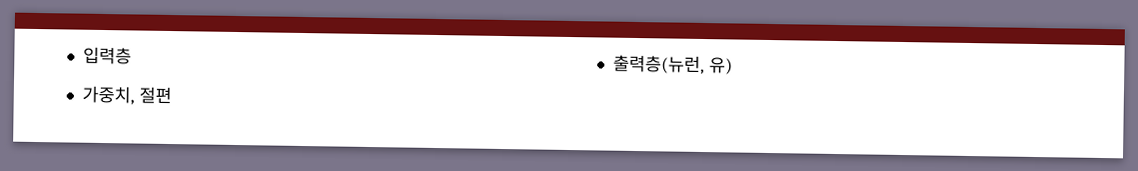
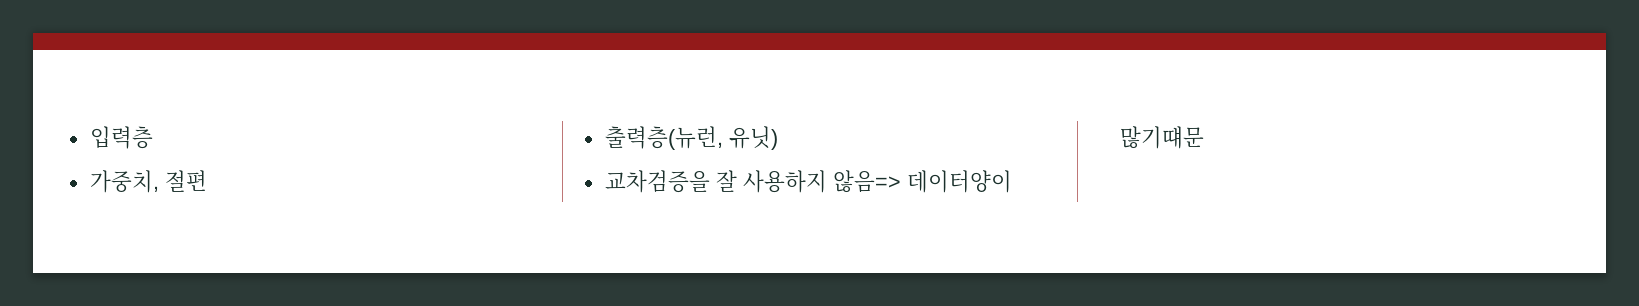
[708,57,733,75] 유) -> [728,126,778,150] [604,170,1012,193] [1119,126,1204,149] 유닛) // 교차검증을 잘 사용하지 않음=> 데이터양이 많기떄문

